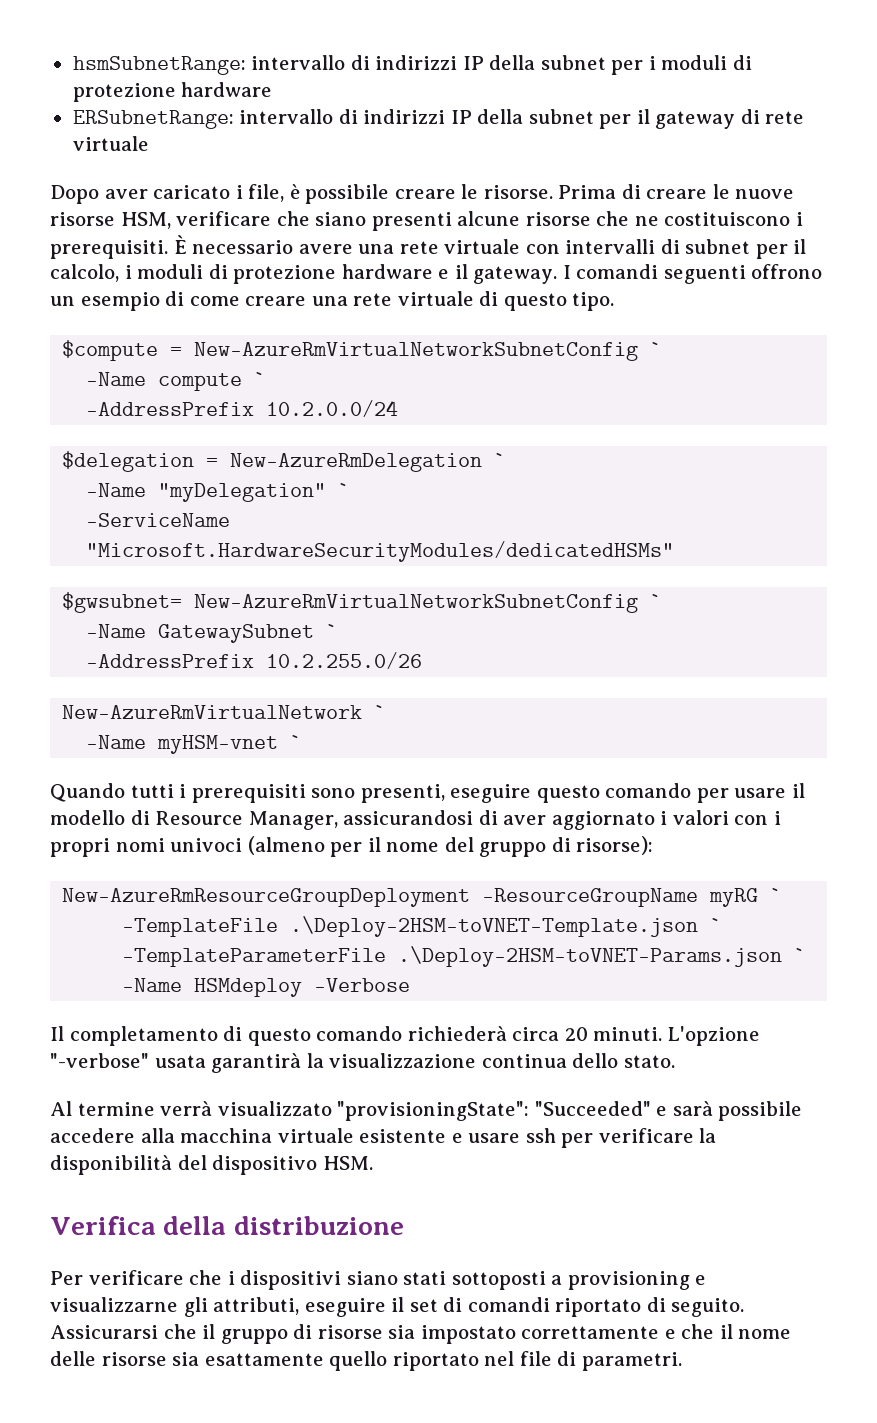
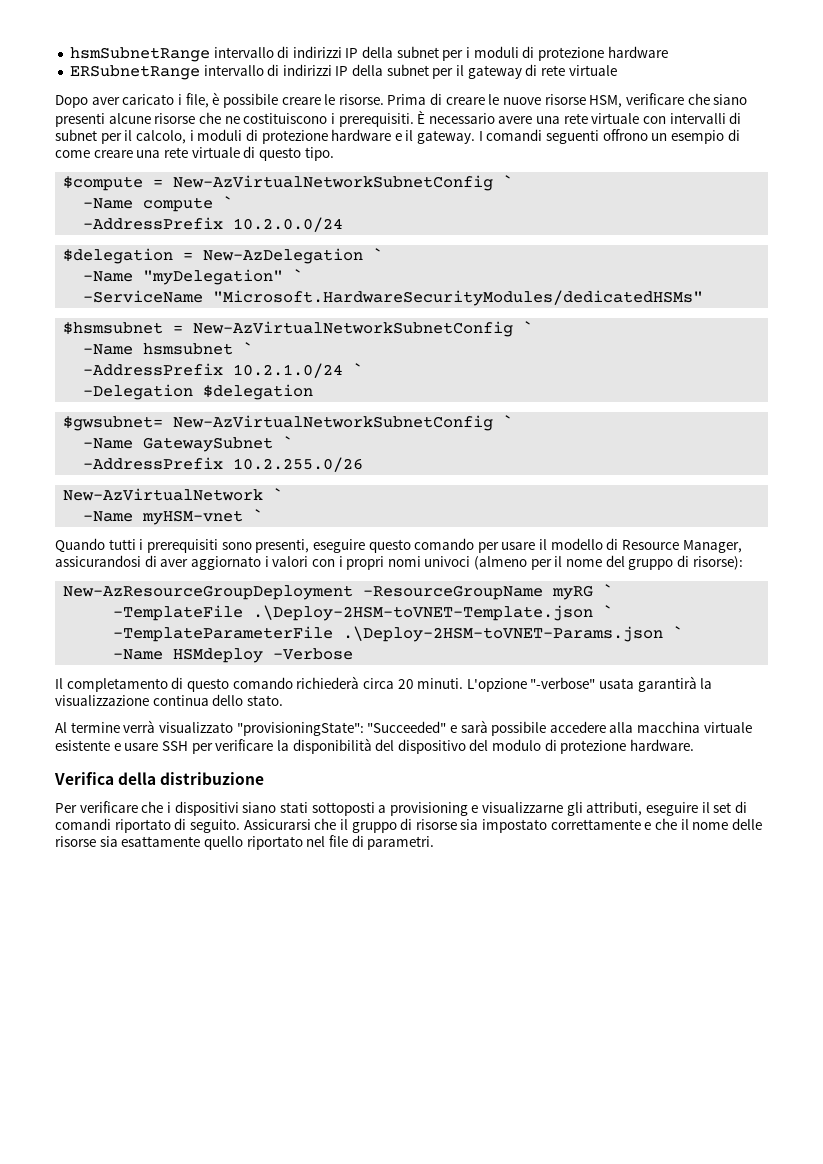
[72,56,246,75] hsmSubnetRange: -> [69,47,210,62] hsmSubnetRange
[72,110,234,129] ERSubnetRange: -> [69,65,200,80] ERSubnetRange
[194,342,639,361] New-AzureRmVirtualNetworkSubnetConfig -> [173,175,494,191] New-AzVirtualNetworkSubnetConfig
[230,453,483,472] New-AzureRmDelegation -> [203,248,364,264] New-AzDelegation
(675, 551) none -> [63,321,534,337] [83,342,254,355] [83,363,364,378] [83,384,314,400] // $hsmsubnet = New-AzVirtualNetworkSubnetConfig ` // -Name hsmsubnet ` // -AddressPrefix 10.2.1.0/24 ` // -Delegation $delegation
[194,594,639,613] New-AzureRmVirtualNetworkSubnetConfig -> [173,415,494,431] New-AzVirtualNetworkSubnetConfig
[62,705,363,719] New-AzureRmVirtualNetwork -> [63,488,264,501] New-AzVirtualNetwork
[62,888,471,907] New-AzureRmResourceGroupDeployment -> [63,585,354,600] New-AzResourceGroupDeployment
[525,1128,556,1143] ssh -> [161,741,188,751] SSH
[322,1156,373,1170] HSM. -> [469,739,695,754] del modulo di protezione hardware.

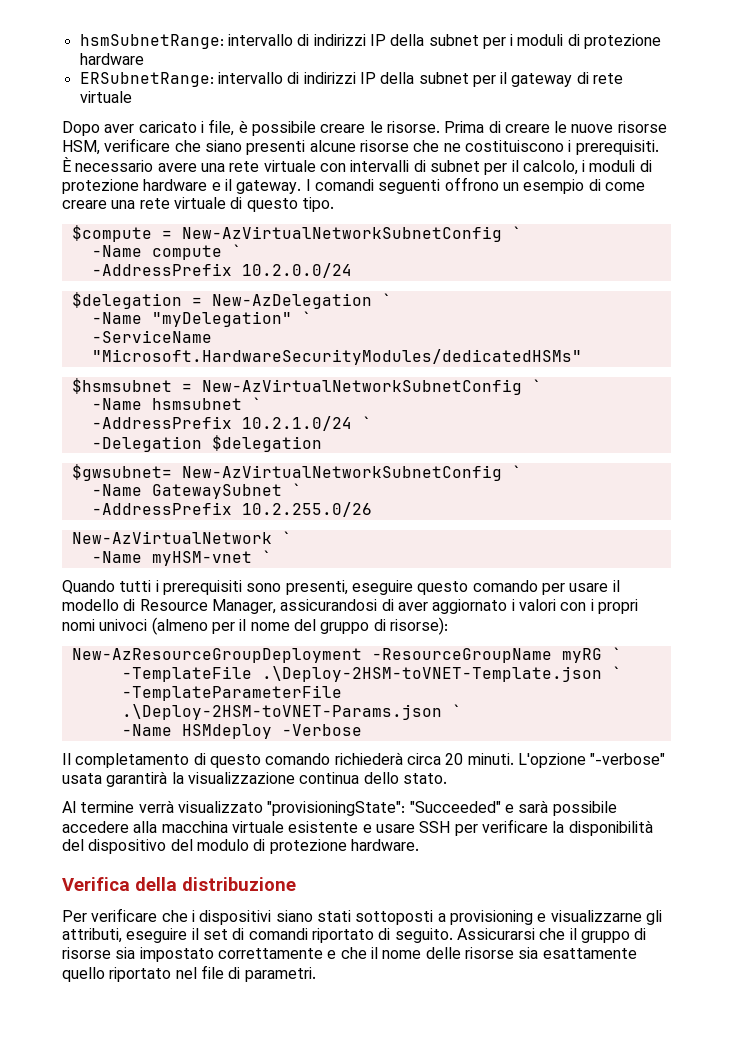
[69,47,210,62] hsmSubnetRange -> [79,34,224,49] hsmSubnetRange:
[69,65,200,80] ERSubnetRange -> [79,72,214,87] ERSubnetRange:

